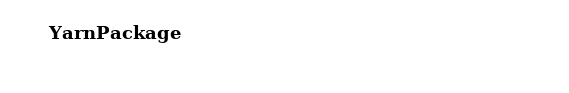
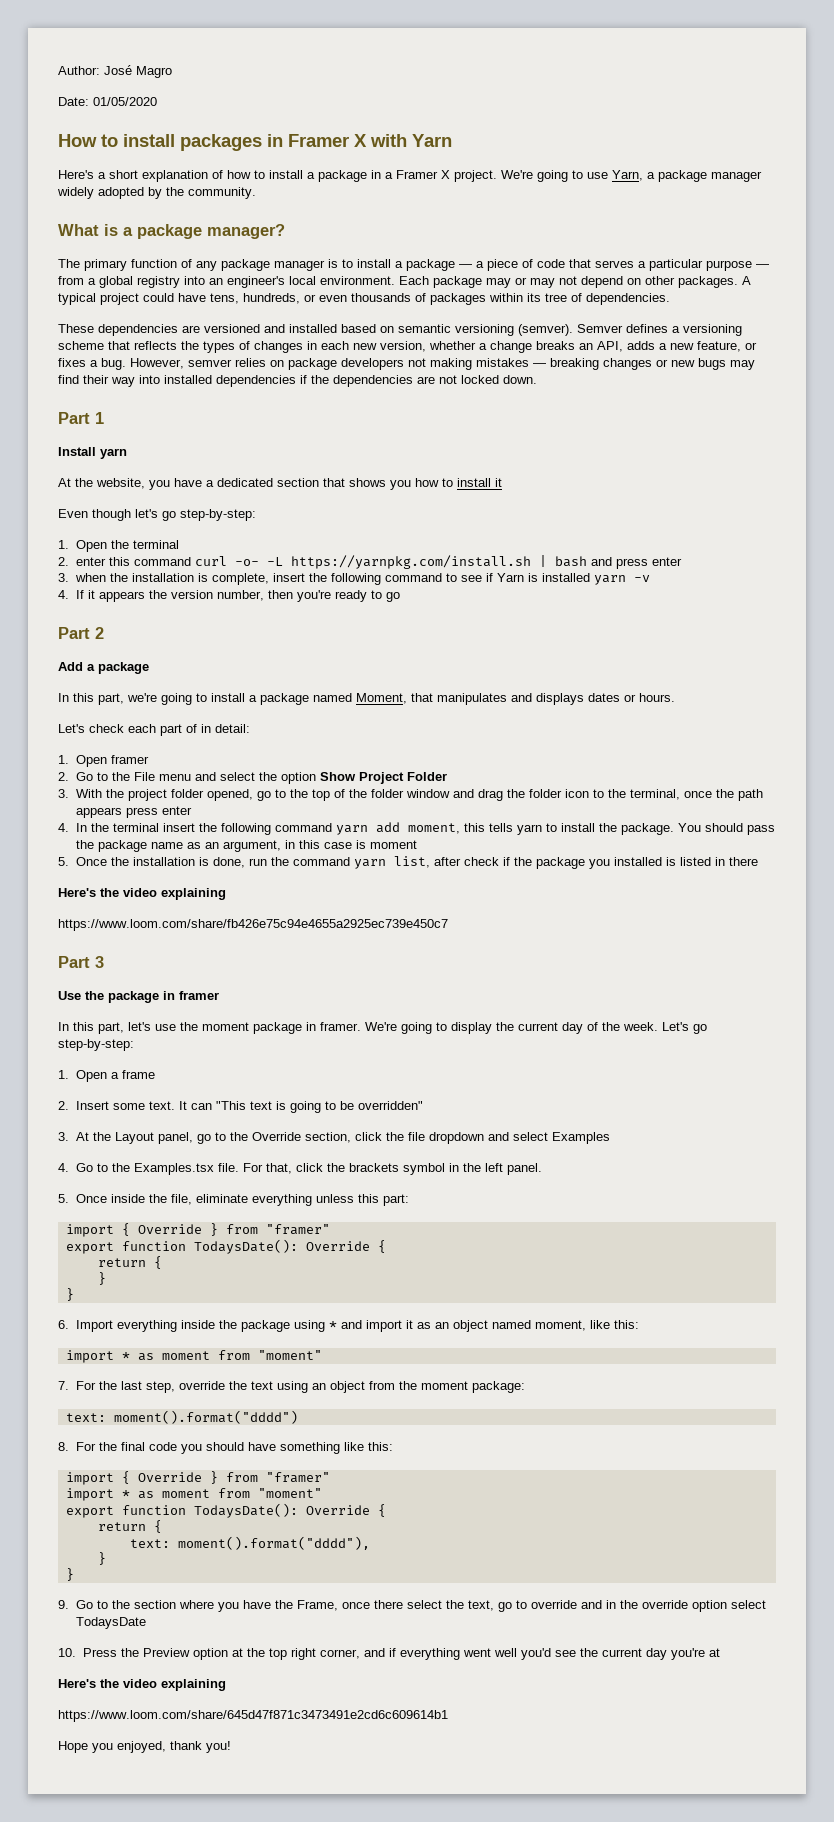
[48,25,181,43] YarnPackage -> [58,65,172,78] [58,97,157,106] [58,134,452,151] [58,170,762,182] [57,187,256,199] [58,224,285,239] [58,259,769,271] [58,276,751,288] [58,293,670,305] [58,324,742,336] [58,341,757,353] [58,358,755,370] [58,375,537,387] [58,412,104,424] [58,447,127,459] [58,478,502,490] [58,509,256,521] [58,540,179,552] [58,555,682,569] [58,573,650,585] [58,590,400,602] [58,627,104,639] [58,662,149,674] [58,693,675,705] [58,724,250,736] [58,755,149,767] [58,772,447,784] [58,789,763,801] [75,806,192,818] [58,822,775,835] [75,840,417,852] [58,856,758,869] [58,888,226,900] [58,919,448,931] [58,956,104,968] [58,991,219,1003] [58,1022,707,1034] [58,1039,134,1051] [58,1070,155,1082] [58,1101,423,1113] [58,1132,610,1144] [58,1163,542,1175] [58,1194,409,1206] [65,1223,330,1237] [65,1239,386,1254] [97,1256,162,1269] [97,1272,106,1285] [65,1288,74,1301] [58,1320,639,1332] [65,1350,322,1363] [58,1381,525,1393] [65,1410,298,1424] [58,1442,393,1454] [65,1471,330,1485] [65,1488,322,1501] [65,1503,386,1518] [97,1520,162,1533] [129,1536,370,1550] [97,1552,106,1565] [65,1568,74,1581] [58,1600,766,1612] [75,1617,146,1629] [58,1648,720,1660] [58,1679,226,1691] [58,1710,448,1722] [58,1741,231,1753] Author: José Magro // Date: 01/05/2020 // How to install packages in Framer X with Yarn // Here's a short explanation of how to install a package in a Framer X project. We're going to use Yarn, a package manager widely adopted by the community. // What is a package manager? // The primary function of any package manager is to install a package — a piece of code that serves a particular purpose — from a global registry into an engineer's local environment. Each package may or may not depend on other packages. A typical project could have tens, hundreds, or even thousands of packages within its tree of dependencies. // These dependencies are versioned and installed based on semantic versioning (semver). Semver defines a versioning scheme that reflects the types of changes in each new version, whether a change breaks an API, adds a new feature, or fixes a bug. However, semver relies on package developers not making mistakes — breaking changes or new bugs may find their way into installed dependencies if the dependencies are not locked down. // Part 1 // Install yarn // At the website, you have a dedicated section that shows you how to install it // Even though let's go step-by-step: // 1. Open the terminal // 2. enter this command curl -o- -L https://yarnpkg.com/install.sh | bash and press enter // 3. when the installation is complete, insert the following command to see if Yarn is installed yarn -v // 4. If it appears the version number, then you're ready to go // Part 2 // Add a package // In this part, we're going to install a package named Moment, that manipulates and displays dates or hours. // Let's check each part of in detail: // 1. Open framer // 2. Go to the File menu and select the option Show Project Folder // 3. With the project folder opened, go to the top of the folder window and drag the folder icon to the terminal, once the path appears press enter // 4. In the terminal insert the following command yarn add moment, this tells yarn to install the package. You should pass the package name as an argument, in this case is moment // 5. Once the installation is done, run the command yarn list, after check if the package you installed is listed in there // Here's the video explaining // https://www.loom.com/share/fb426e75c94e4655a2925ec739e450c7 // Part 3 // Use the package in framer // In this part, let's use the moment package in framer. We're going to display the current day of the week. Let's go step-by-step: // 1. Open a frame // 2. Insert some text. It can "This text is going to be overridden" // 3. At the Layout panel, go to the Override section, click the file dropdown and select Examples // 4. Go to the Examples.tsx file. For that, click the brackets symbol in the left panel. // 5. Once inside the file, eliminate everything unless this part: // import { Override } from "framer" // export function TodaysDate(): Override { // return { // } // } // 6. Import everything inside the package using * and import it as an object named moment, like this: // import * as moment from "moment" // 7. For the last step, override the text using an object from the moment package: // text: moment().format("dddd") // 8. For the final code you should have something like this: // import { Override } from "framer" // import * as moment from "moment" // export function TodaysDate(): Override { // return { // text: moment().format("dddd"), // } // } // 9. Go to the section where you have the Frame, once there select the text, go to override and in the override option select TodaysDate // 10. Press the Preview option at the top right corner, and if everything went well you'd see the current day you're at // Here's the video explaining // https://www.loom.com/share/645d47f871c3473491e2cd6c609614b1 // Hope you enjoyed, thank you!

